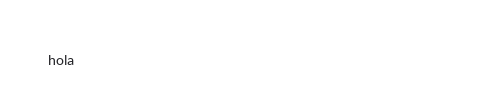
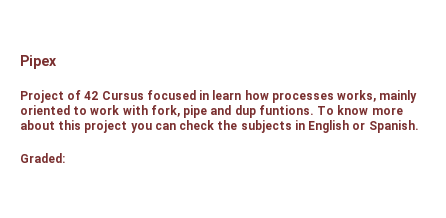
[48,55,74,65] hola -> [20,55,57,69] [20,90,418,103] [20,105,403,118] [20,120,419,133] [20,153,65,163] Pipex // Project of 42 Cursus focused in learn how processes works, mainly oriented to work with fork, pipe and dup funtions. To know more about this project you can check the subjects in English or Spanish. // Graded:

